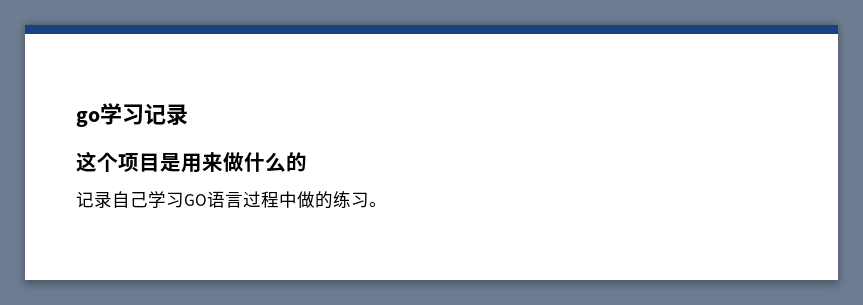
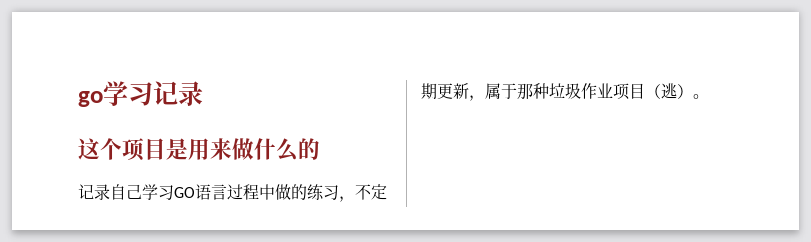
(369, 200) none -> [339,184,387,202] [421,83,693,101] ，不定期更新，属于那种垃圾作业项目（逃）

